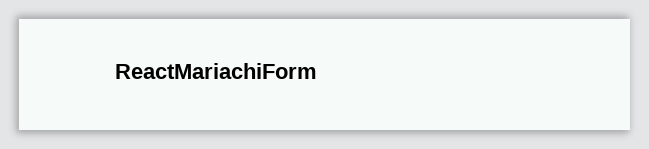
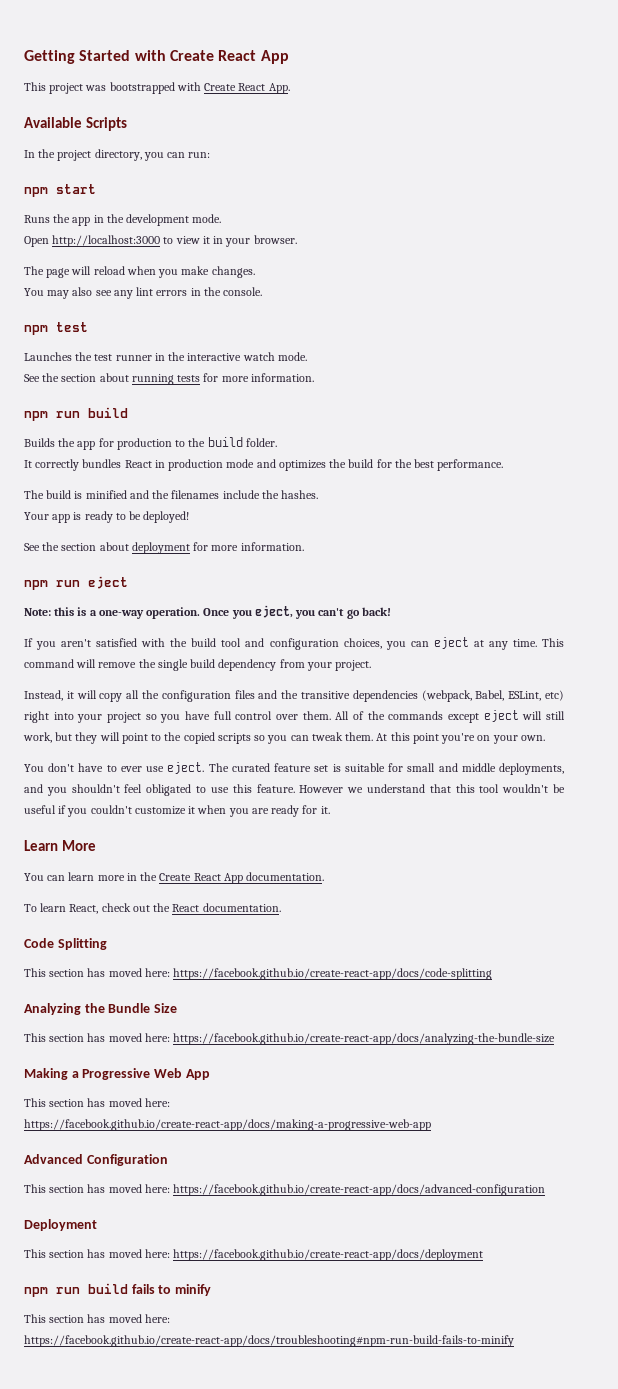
[115,63,317,79] ReactMariachiForm -> [24,50,289,64] [24,82,290,94] [24,117,127,131] [24,149,211,161] [24,184,96,197] [24,214,222,226] [24,235,297,247] [24,266,255,278] [24,287,263,299] [24,322,88,335] [24,352,307,361] [24,373,314,385] [24,407,128,421] [24,437,277,450] [24,459,504,471] [24,490,319,499] [24,511,190,523] [24,542,304,554] [24,576,128,590] [24,605,391,619] [24,637,564,650] [24,659,372,671] [24,690,564,702] [24,710,566,723] [23,732,545,744] [24,762,564,775] [24,784,565,796] [24,805,330,817] [24,840,96,851] [24,872,325,884] [24,903,281,914] [24,938,107,950] [24,968,493,980] [24,1003,177,1015] [24,1033,556,1045] [24,1068,210,1080] [24,1098,170,1107] [24,1119,431,1131] [24,1154,168,1166] [24,1184,546,1196] [24,1219,97,1231] [24,1249,484,1261] [24,1283,211,1297] [24,1314,170,1323] [24,1335,514,1347] Getting Started with Create React App // This project was bootstrapped with Create React App. // Available Scripts // In the project directory, you can run: // npm start // Runs the app in the development mode. // Open http://localhost:3000 to view it in your browser. // The page will reload when you make changes. // You may also see any lint errors in the console. // npm test // Launches the test runner in the interactive watch mode. // See the section about running tests for more information. // npm run build // Builds the app for production to the build folder. // It correctly bundles React in production mode and optimizes the build for the best performance. // The build is minified and the filenames include the hashes. // Your app is ready to be deployed! // See the section about deployment for more information. // npm run eject // Note: this is a one-way operation. Once you eject, you can't go back! // If you aren't satisfied with the build tool and configuration choices, you can eject at any time. This command will remove the single build dependency from your project. // Instead, it will copy all the configuration files and the transitive dependencies (webpack, Babel, ESLint, etc) right into your project so you have full control over them. All of the commands except eject will still work, but they will point to the copied scripts so you can tweak them. At this point you're on your own. // You don't have to ever use eject. The curated feature set is suitable for small and middle deployments, and you shouldn't feel obligated to use this feature. However we understand that this tool wouldn't be useful if you couldn't customize it when you are ready for it. // Learn More // You can learn more in the Create React App documentation. // To learn React, check out the React documentation. // Code Splitting // This section has moved here: https://facebook.github.io/create-react-app/docs/code-splitting // Analyzing the Bundle Size // This section has moved here: https://facebook.github.io/create-react-app/docs/analyzing-the-bundle-size // Making a Progressive Web App // This section has moved here: https://facebook.github.io/create-react-app/docs/making-a-progressive-web-app // Advanced Configuration // This section has moved here: https://facebook.github.io/create-react-app/docs/advanced-configuration // Deployment // This section has moved here: https://facebook.github.io/create-react-app/docs/deployment // npm run build fails to minify // This section has moved here: https://facebook.github.io/create-react-app/docs/troubleshooting#npm-run-build-fails-to-minify

